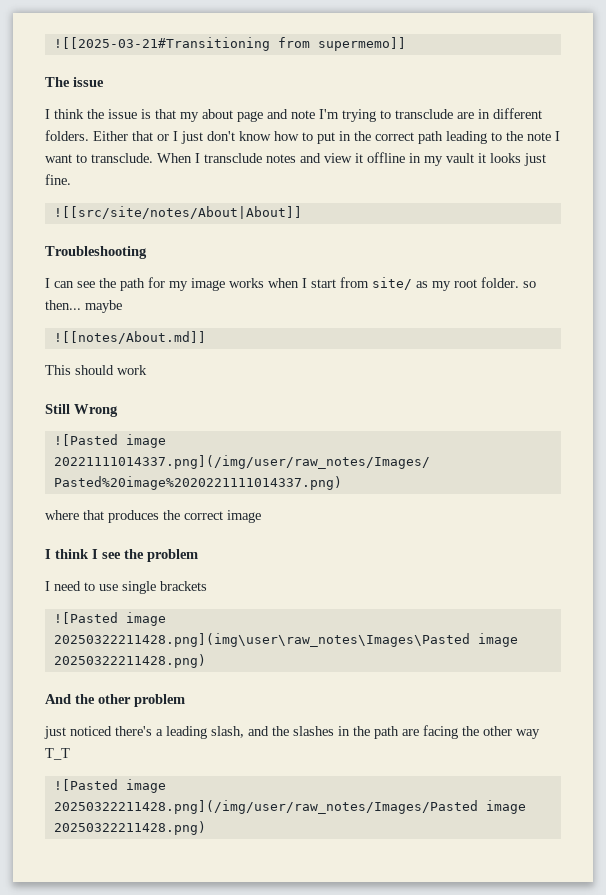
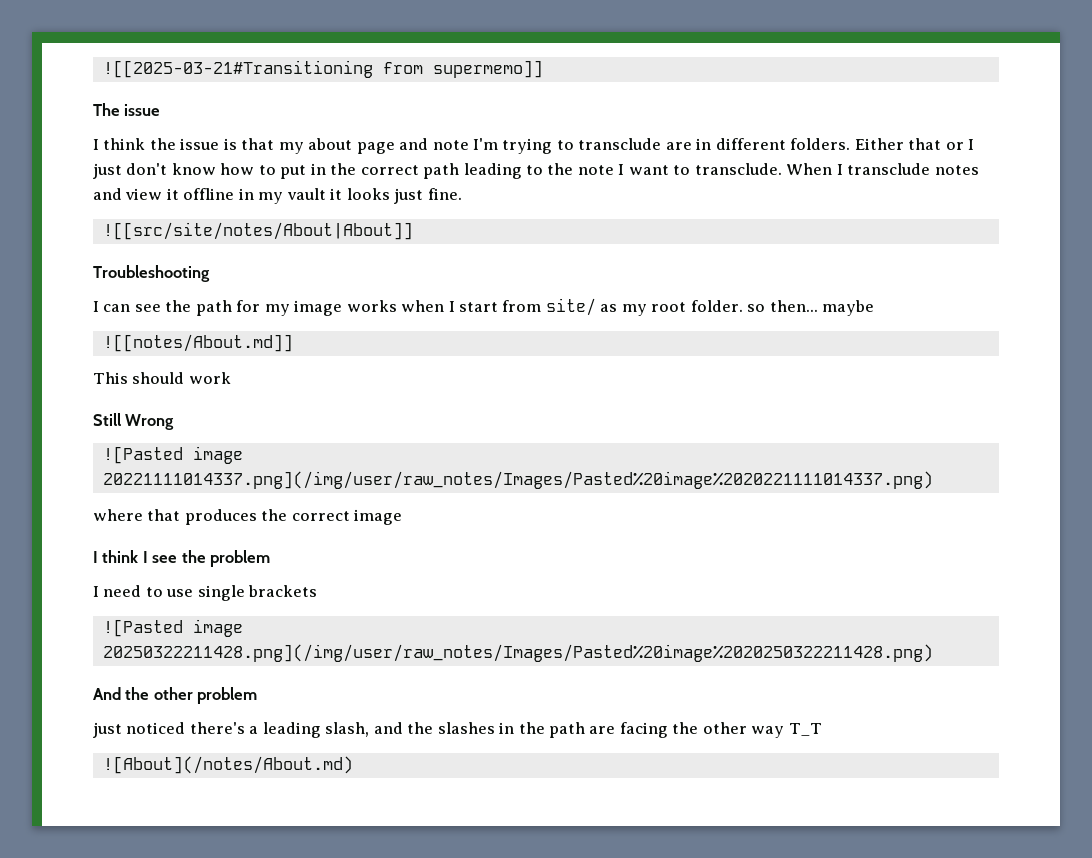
[53,633,518,647] [53,654,206,668] 20250322211428.png](img\user\raw_notes\Images\Pasted image 20250322211428.png) -> [102,644,933,662] 20250322211428.png](/img/user/raw_notes/Images/Pasted%20image%2020250322211428.png)
[53,779,166,793] [53,800,526,814] [53,821,206,835] ![Pasted image 20250322211428.png](/img/user/raw_notes/Images/Pasted image 20250322211428.png) -> [102,756,353,774] ![About](/notes/About.md)

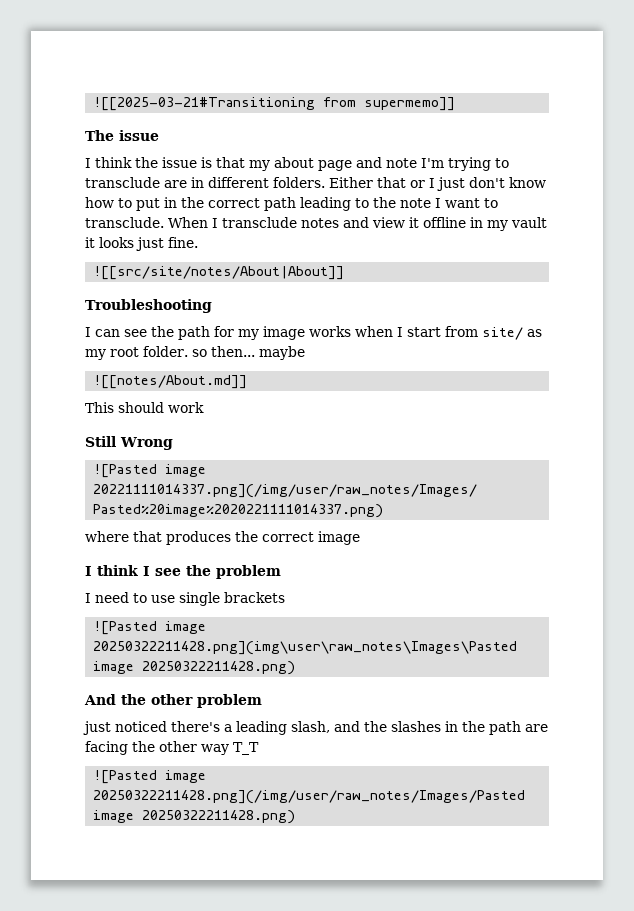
[102,644,933,662] 20250322211428.png](/img/user/raw_notes/Images/Pasted%20image%2020250322211428.png) -> [93,641,518,655] [93,661,296,675] 20250322211428.png](img\user\raw_notes\Images\Pasted image 20250322211428.png)
[102,756,353,774] ![About](/notes/About.md) -> [93,770,207,784] [93,790,526,804] [93,810,296,824] ![Pasted image 20250322211428.png](/img/user/raw_notes/Images/Pasted image 20250322211428.png)

